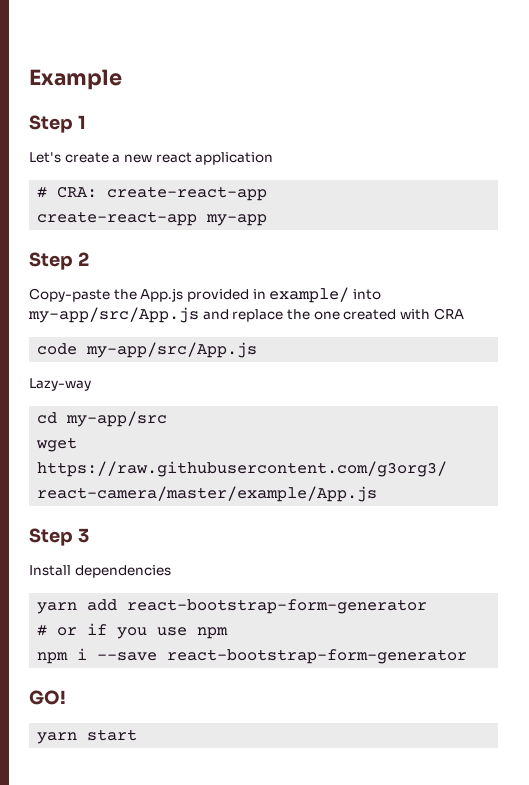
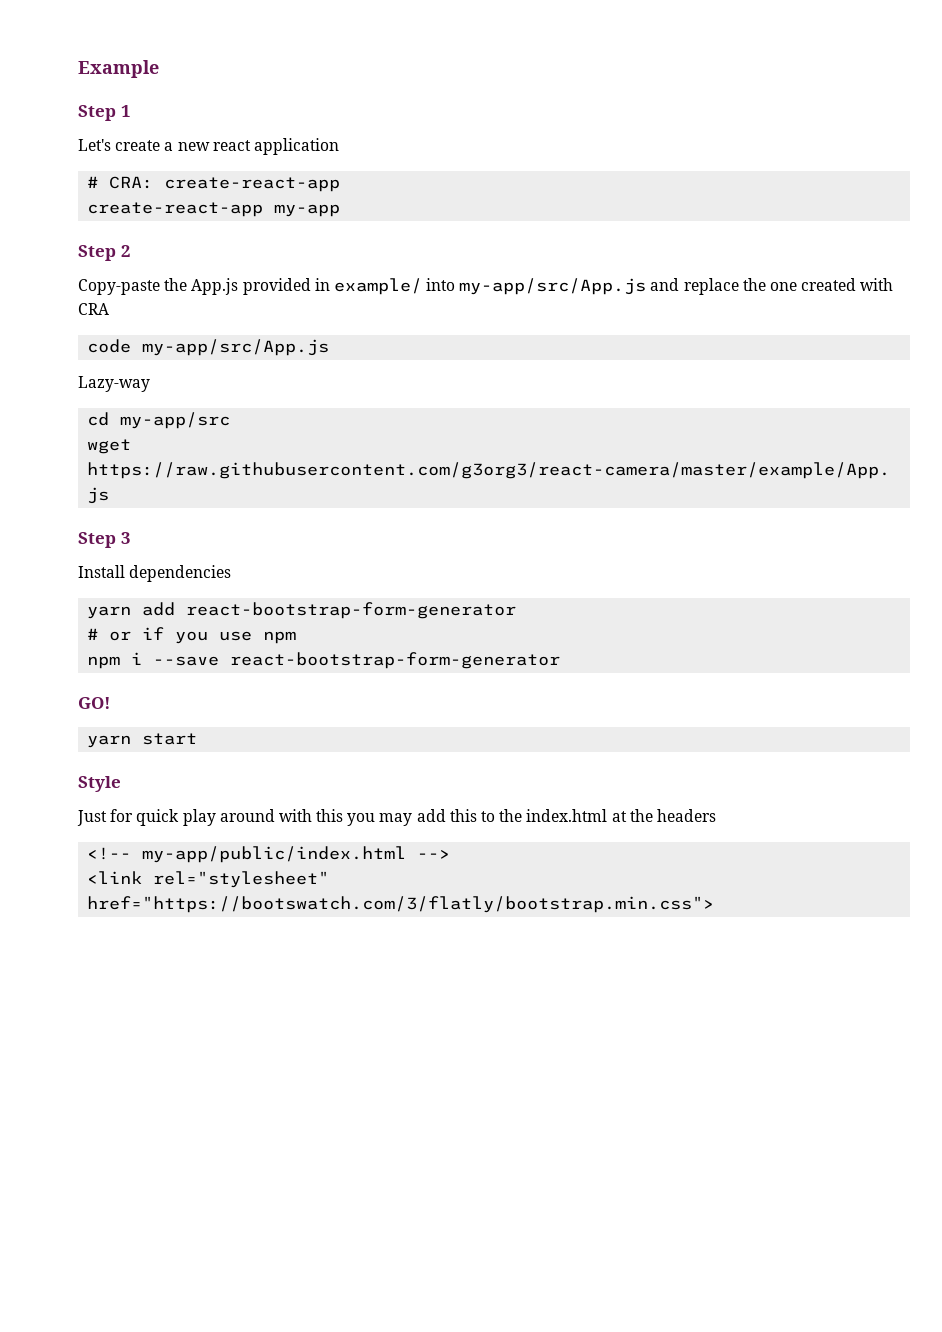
(138, 735) none -> [78,776,121,792] [77,809,716,826] [87,846,451,863] [87,871,330,888] [87,896,715,913] // Style // Just for quick play around with this you may add this to the index.html at the headers // <!-- my-app/public/index.html --> // <link rel="stylesheet" href="https://bootswatch.com/3/flatly/bootstrap.min.css">

